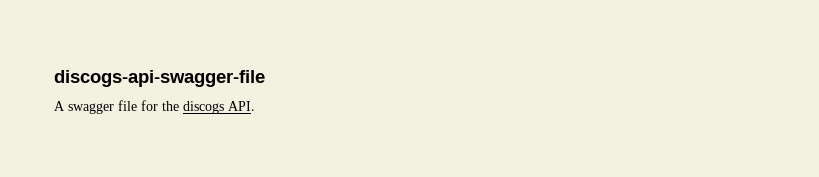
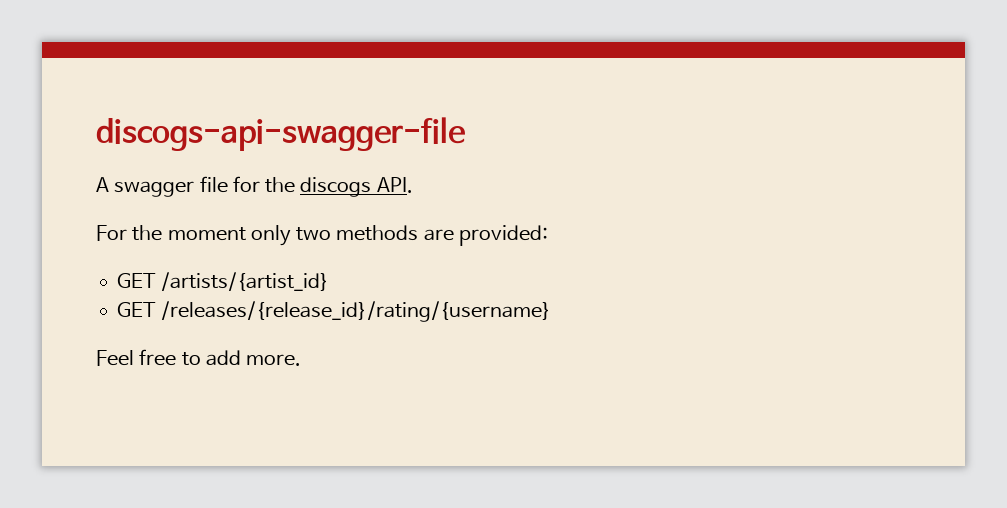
(255, 106) none -> [96,225,548,246] [117,272,329,291] [117,301,551,322] [96,349,302,366] // For the moment only two methods are provided: // GET /artists/{artist_id} // GET /releases/{release_id}/rating/{username} // Feel free to add more.

